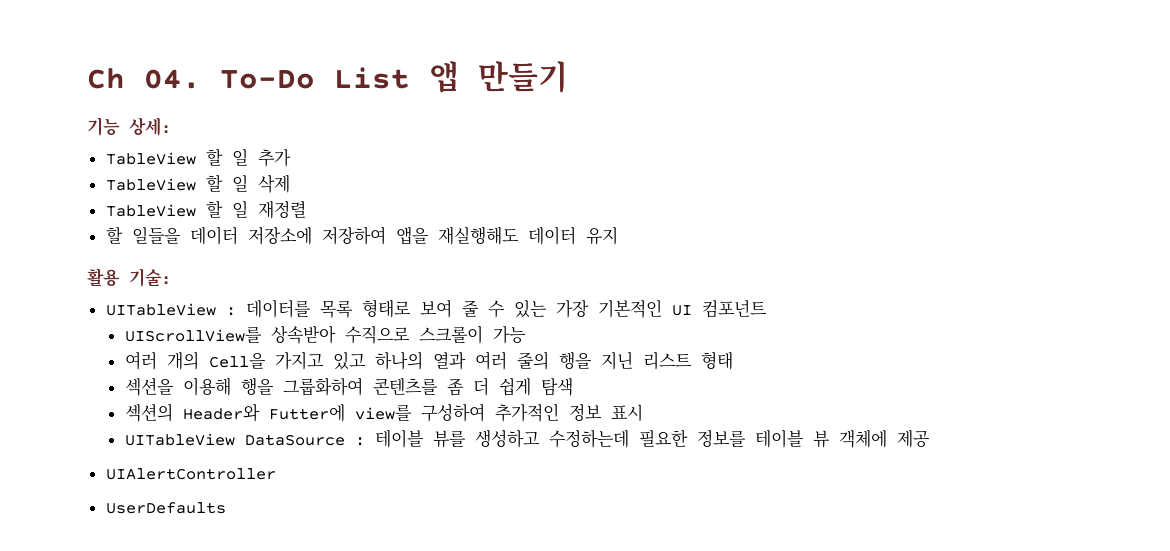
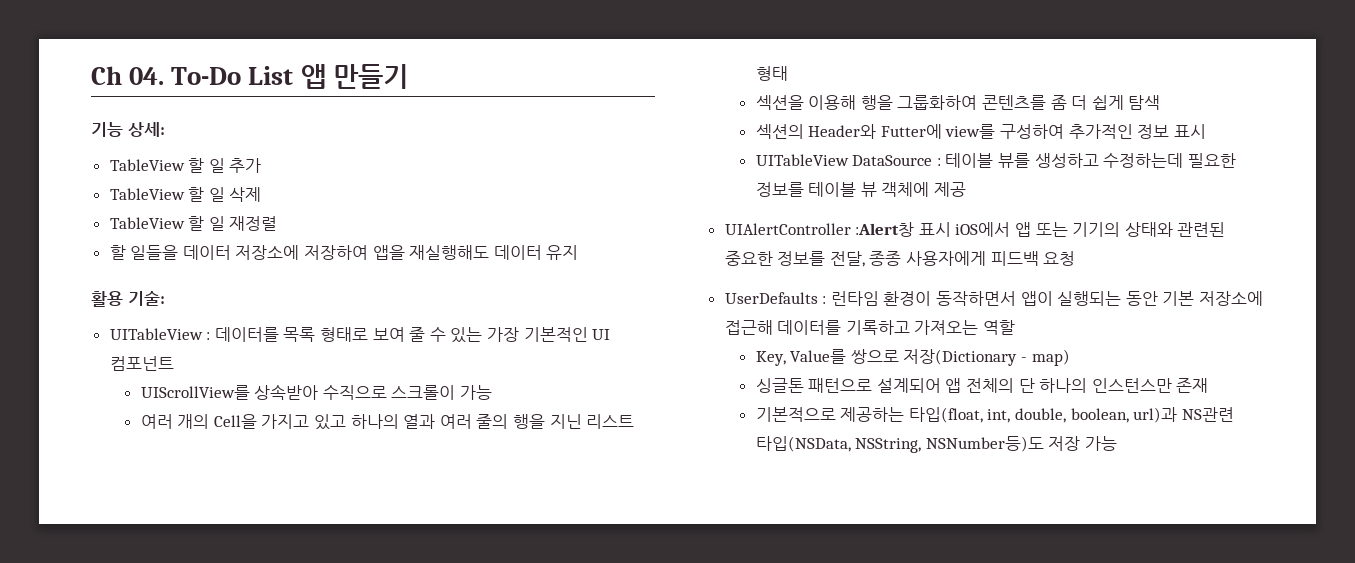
[105,502,226,514] // UserDefaults -> [855,222,1226,237] [724,251,1076,267] [724,291,1264,306] [724,320,1016,335] [755,349,1070,366] [755,378,1209,393] [755,407,1234,423] [755,436,1117,453] :Alert창 표시 iOS에서 앱 또는 기기의 상태와 관련된 중요한 정보를 전달, 종종 사용자에게 피드백 요청 // UserDefaults : 런타임 환경이 동작하면서 앱이 실행되는 동안 기본 저장소에 접근해 데이터를 기록하고 가져오는 역할 // Key, Value를 쌍으로 저장(Dictionary - map) // 싱글톤 패턴으로 설계되어 앱 전체의 단 하나의 인스턴스만 존재 // 기본적으로 제공하는 타입(float, int, double, boolean, url)과 NS관련 타입(NSData, NSString, NSNumber등)도 저장 가능

